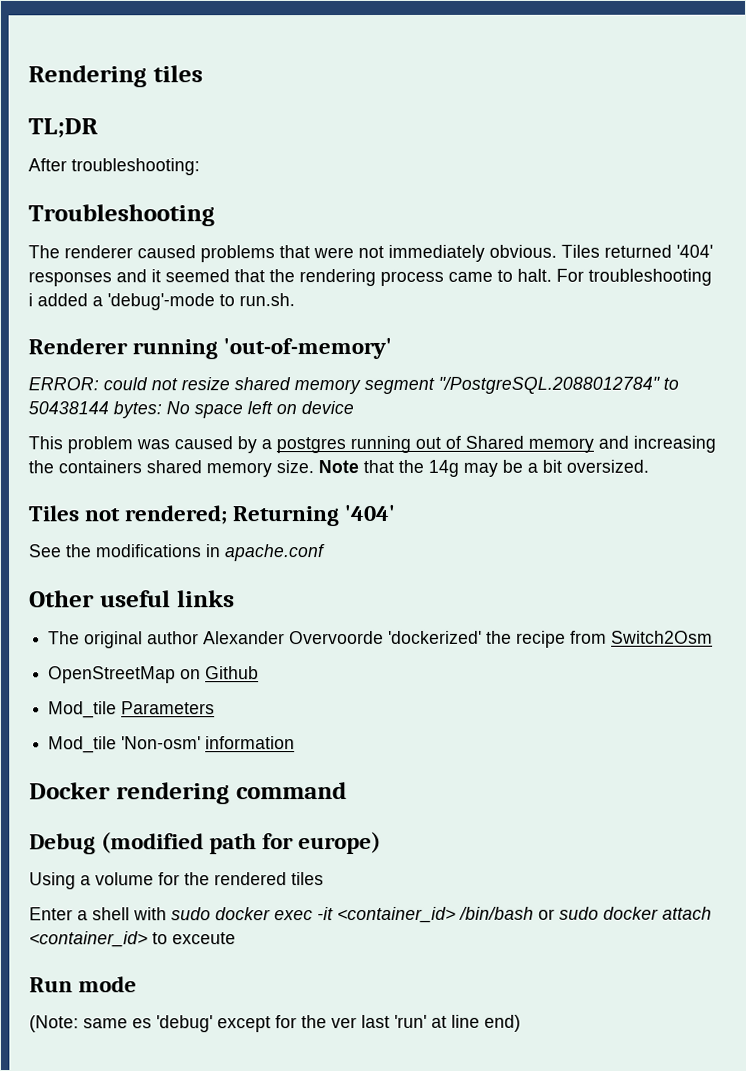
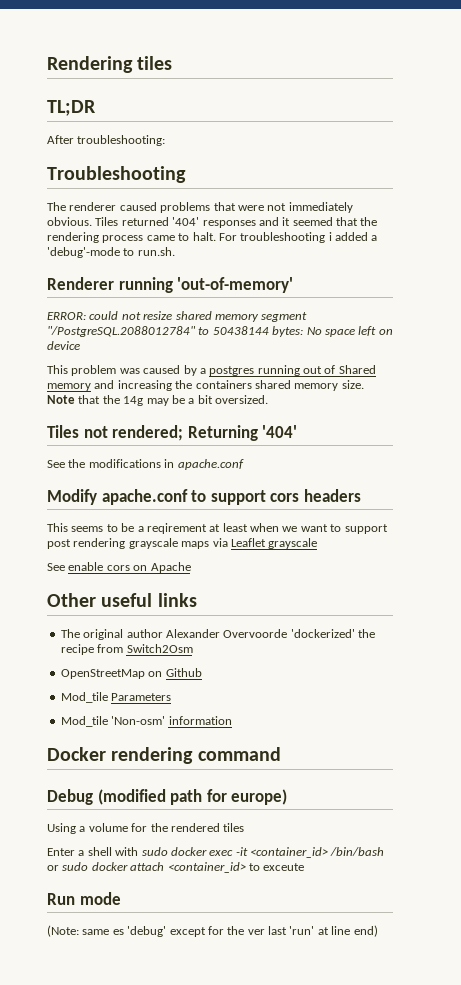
(326, 553) none -> [47,489,361,505] [47,523,388,534] [47,538,318,549] [47,562,191,573] // Modify apache.conf to support cors headers // This seems to be a reqirement at least when we want to support post rendering grayscale maps via Leaflet grayscale // See enable cors on Apache

